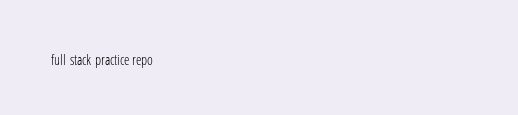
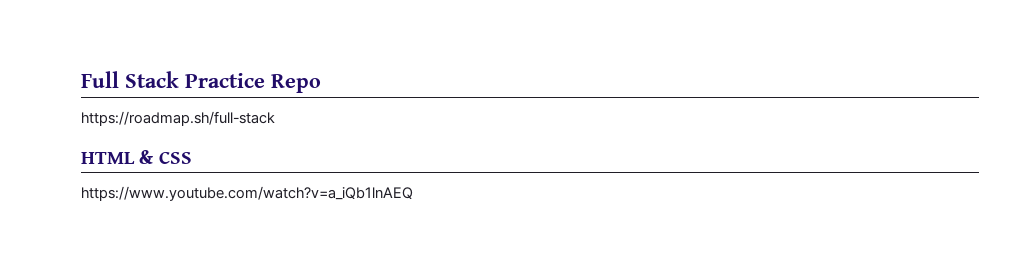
[51,54,154,68] full stack practice repo -> [81,71,321,93] [81,111,275,126] [81,150,192,164] [81,186,413,201] Full Stack Practice Repo // https://roadmap.sh/full-stack // HTML & CSS // https://www.youtube.com/watch?v=a_iQb1lnAEQ

